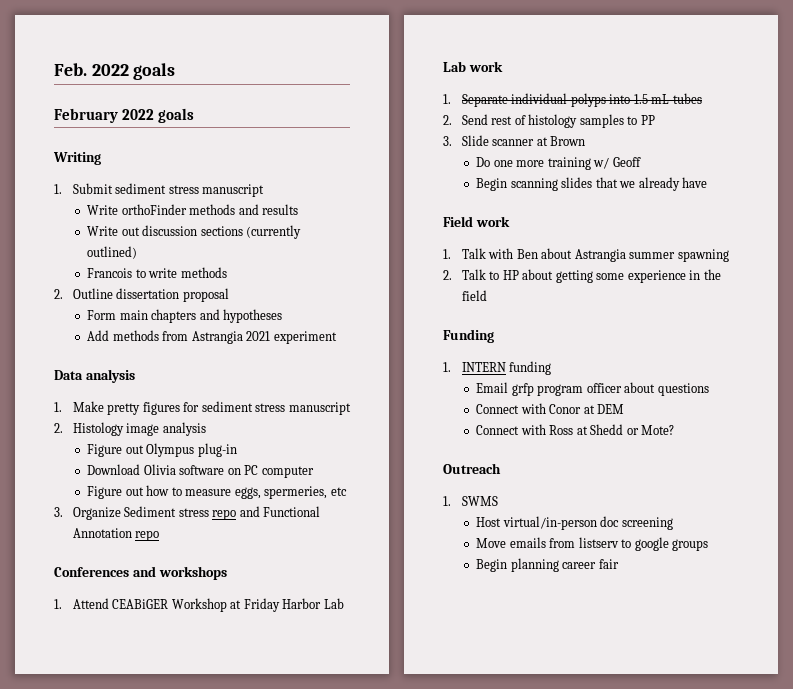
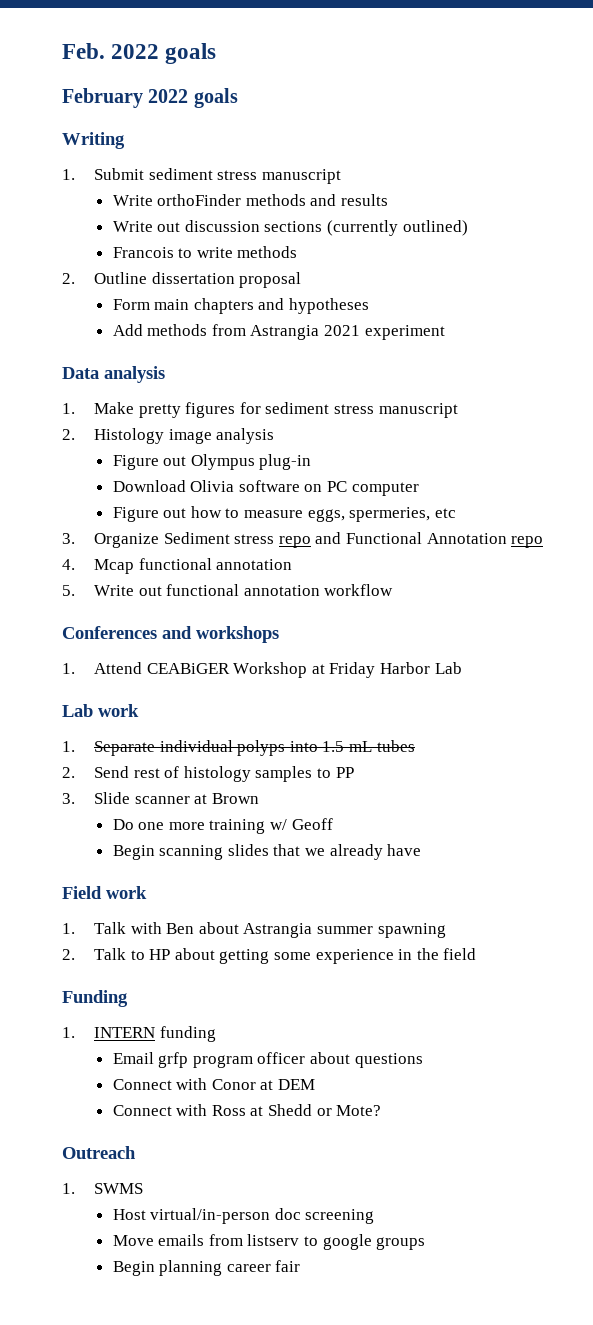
(160, 535) none -> [62,558,293,574] [62,584,394,596] // 4. Mcap functional annotation // 5. Write out functional annotation workflow

